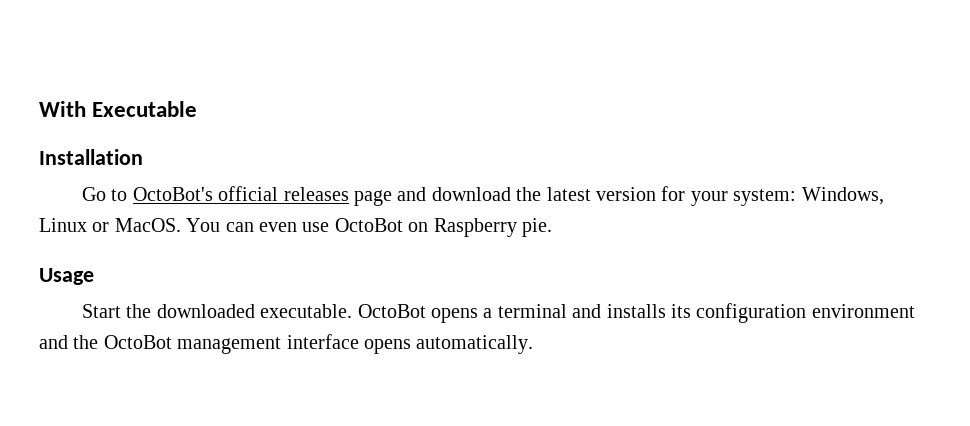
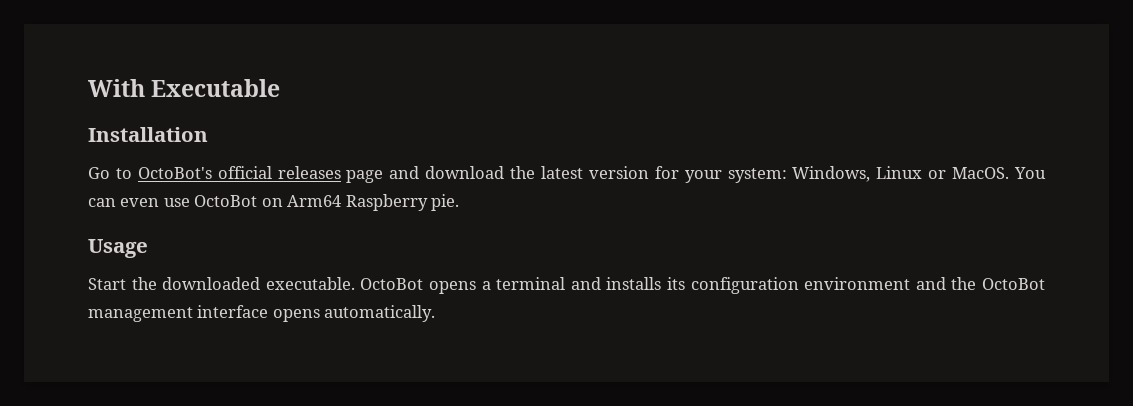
(429, 227) none -> [287,195,342,207] Arm64

